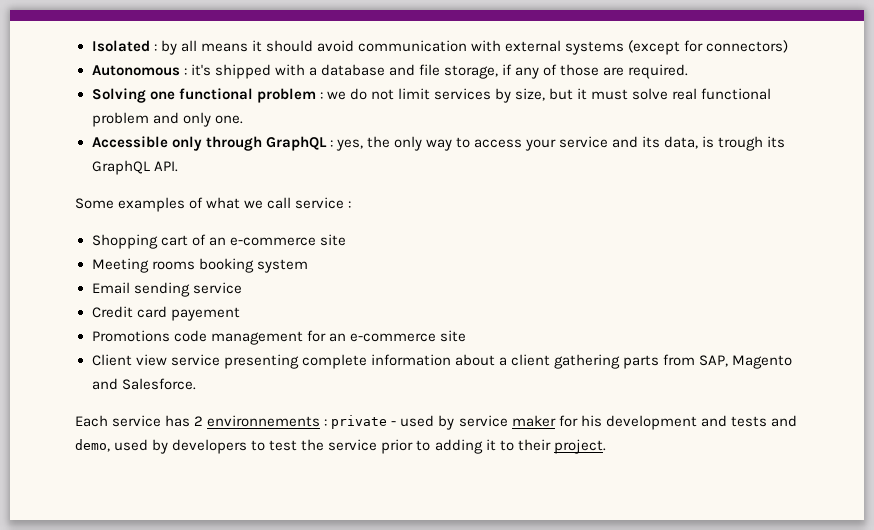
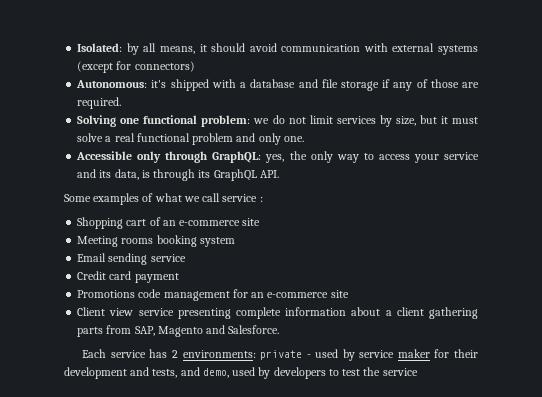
[91,40,157,52] Isolated : -> [77,43,123,52] Isolated:
[200,43,248,52] means -> [159,46,195,54] means,
[91,65,187,76] Autonomous : -> [76,80,148,88] Autonomous:
[443,65,498,79] storage, -> [340,81,379,91] storage
[256,88,323,103] problem : -> [201,115,251,127] problem:
(669, 94) none -> [105,136,112,142] a
[265,136,333,151] GraphQL : -> [212,151,262,163] GraphQL:
[718,136,764,151] trough -> [153,169,196,181] through
[170,307,240,321] payement -> [134,273,179,283] payment
[207,415,328,427] environnements : -> [182,350,256,358] environments:
[580,415,602,427] his -> [454,349,479,358] their
[730,416,767,427] tests -> [152,369,178,378] tests,
[381,439,606,454] prior to adding it to their project. -> (418, 372) none

